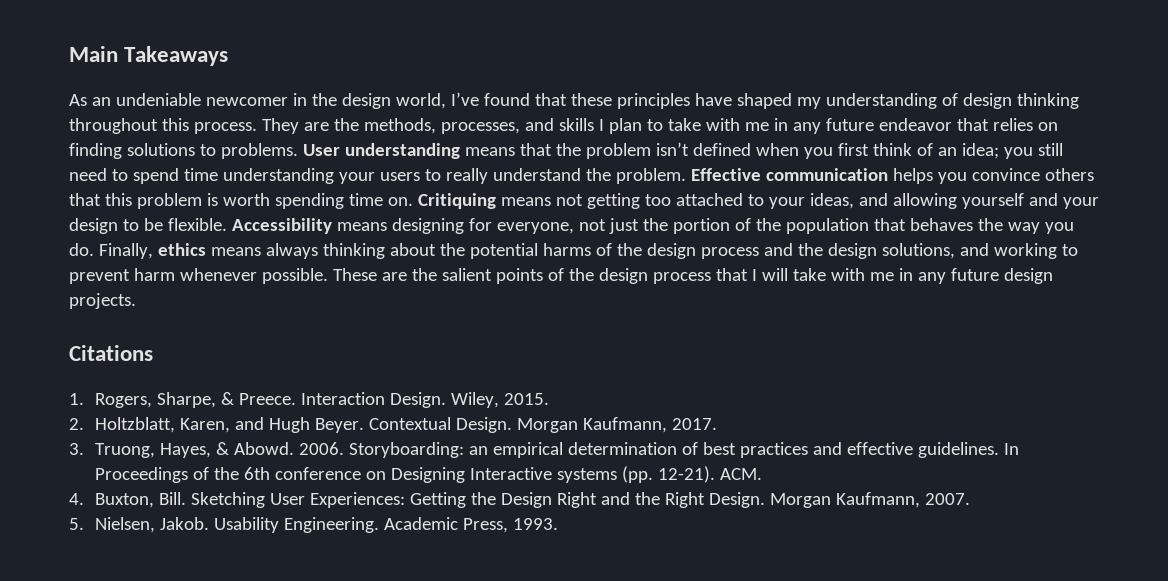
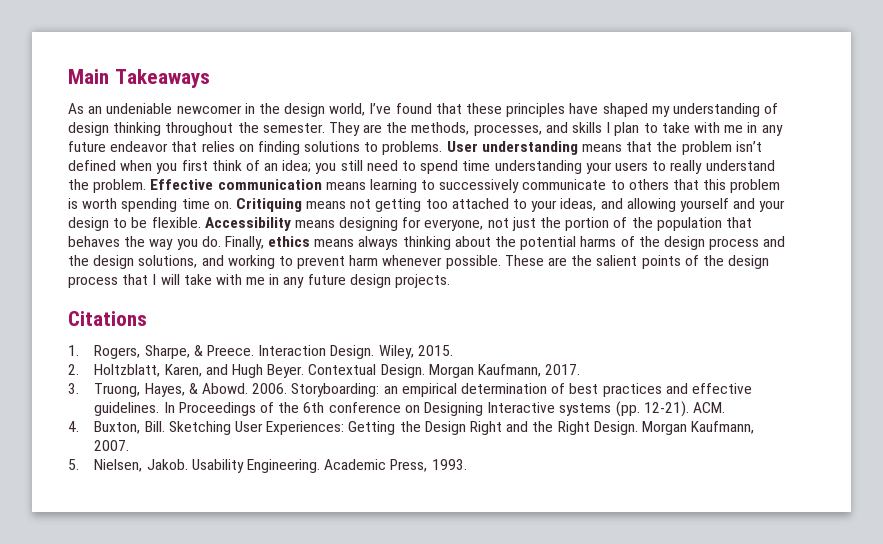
[161,118,257,134] this process. -> [237,122,325,133] the semester.
[892,168,1040,184] helps you convince -> [325,179,625,193] means learning to successively communicate to

